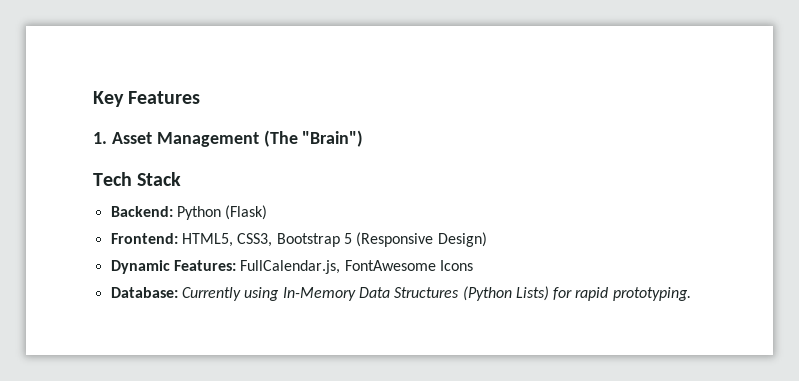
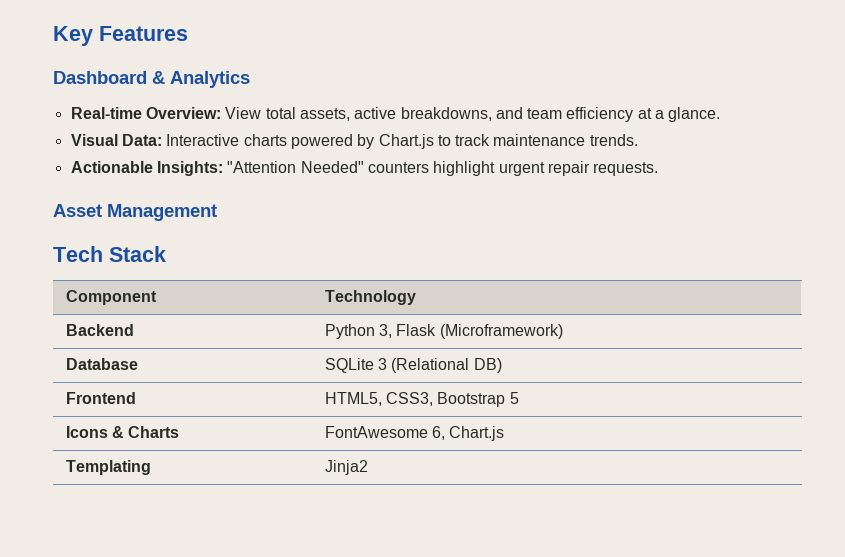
[93,132,107,144] 1. -> [53,71,250,88] [70,107,721,122] [70,134,638,149] [70,161,659,176] Dashboard & Analytics // Real-time Overview: View total assets, active breakdowns, and team efficiency at a glance. // Visual Data: Interactive charts powered by Chart.js to track maintenance trends. // Actionable Insights: "Attention Needed" counters highlight urgent repair requests. //
[263,130,364,147] (The "Brain") -> (217, 212) none
[110,205,268,220] [110,232,487,247] [110,260,473,274] [110,286,691,301] // Backend: Python (Flask) // Frontend: HTML5, CSS3, Bootstrap 5 (Responsive Design) // Dynamic Features: FullCalendar.js, FontAwesome Icons // Database: Currently using In-Memory Data Structures (Python Lists) for rapid prototyping. -> [65,290,157,305] [324,290,416,305] [65,324,134,336] [324,324,563,339] [65,358,138,370] [324,358,502,373] [65,392,136,404] [324,392,519,407] [65,426,180,438] [324,426,505,441] [65,460,151,475] [324,460,368,475] // Component | Technology // Backend | Python 3, Flask (Microframework) // Database | SQLite 3 (Relational DB) // Frontend | HTML5, CSS3, Bootstrap 5 // Icons & Charts | FontAwesome 6, Chart.js // Templating | Jinja2

